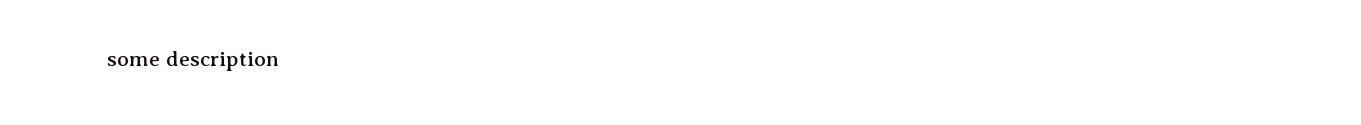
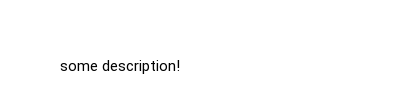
[165,51,279,71] description -> [102,60,181,74] description!

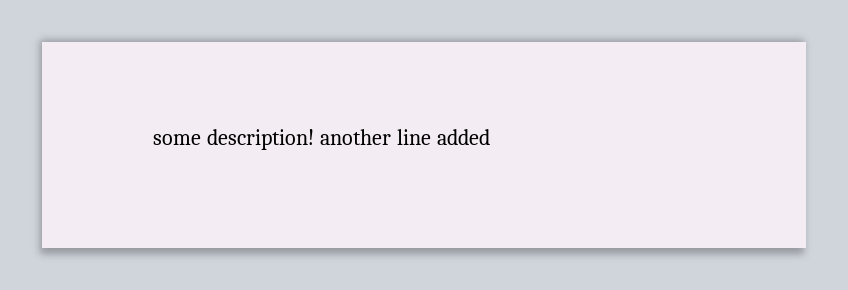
(181, 67) none -> [319,129,490,145] another line added

